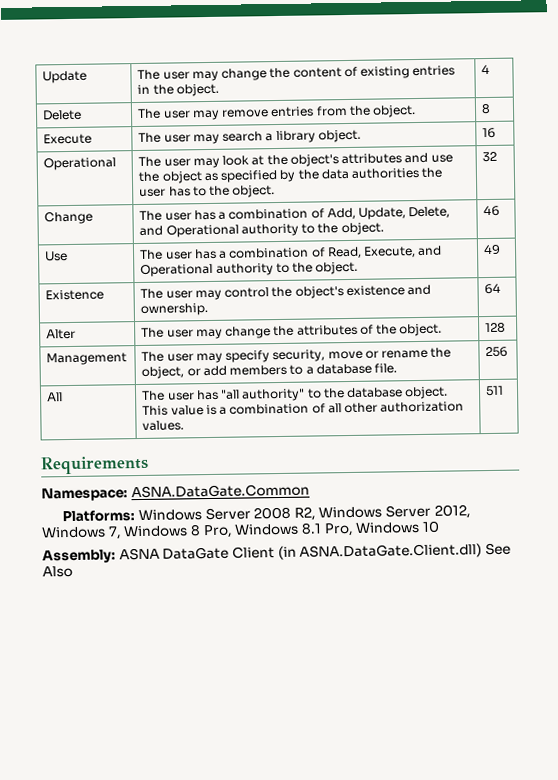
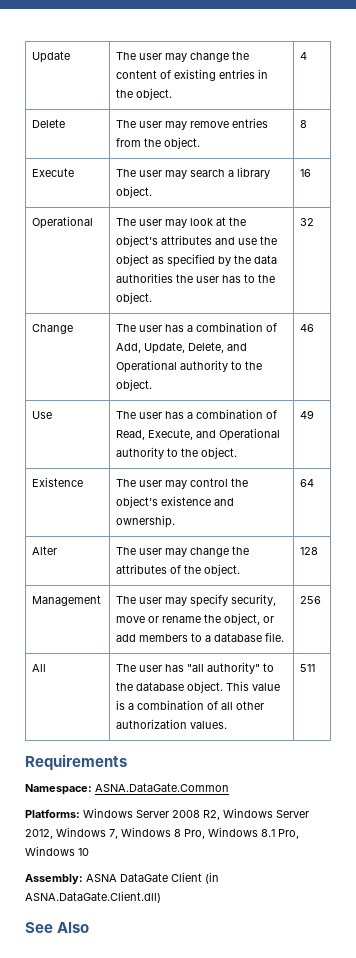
(483, 551) none -> (161, 897) //

